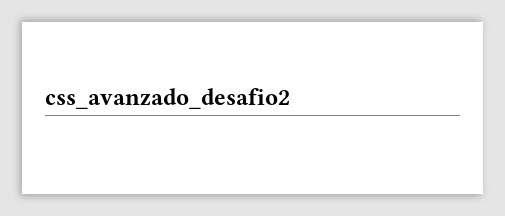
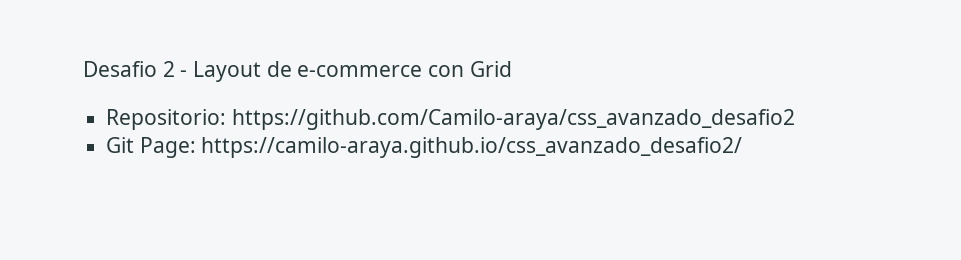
[45,88,290,109] css_avanzado_desafio2 -> [83,61,512,82] [106,109,795,130] [106,137,743,158] Desafio 2 - Layout de e-commerce con Grid // Repositorio: https://github.com/Camilo-araya/css_avanzado_desafio2 // Git Page: https://camilo-araya.github.io/css_avanzado_desafio2/

